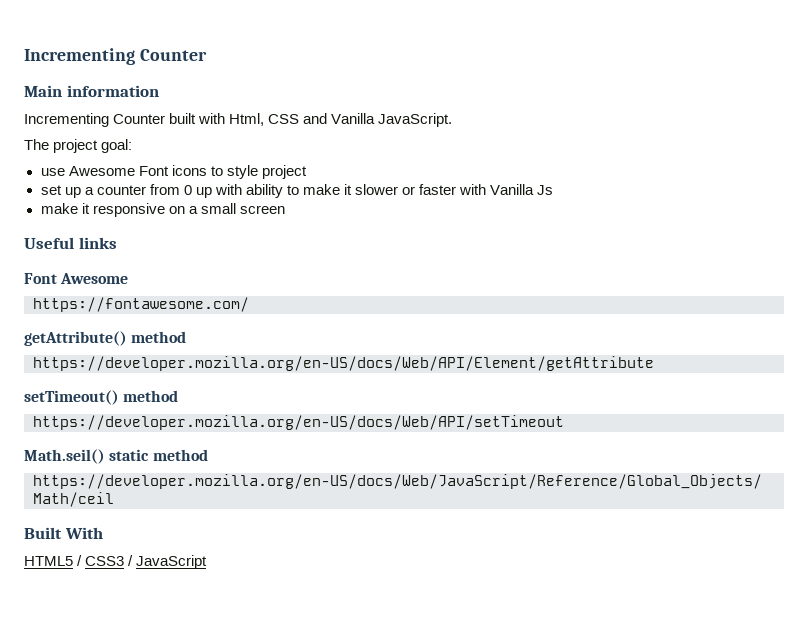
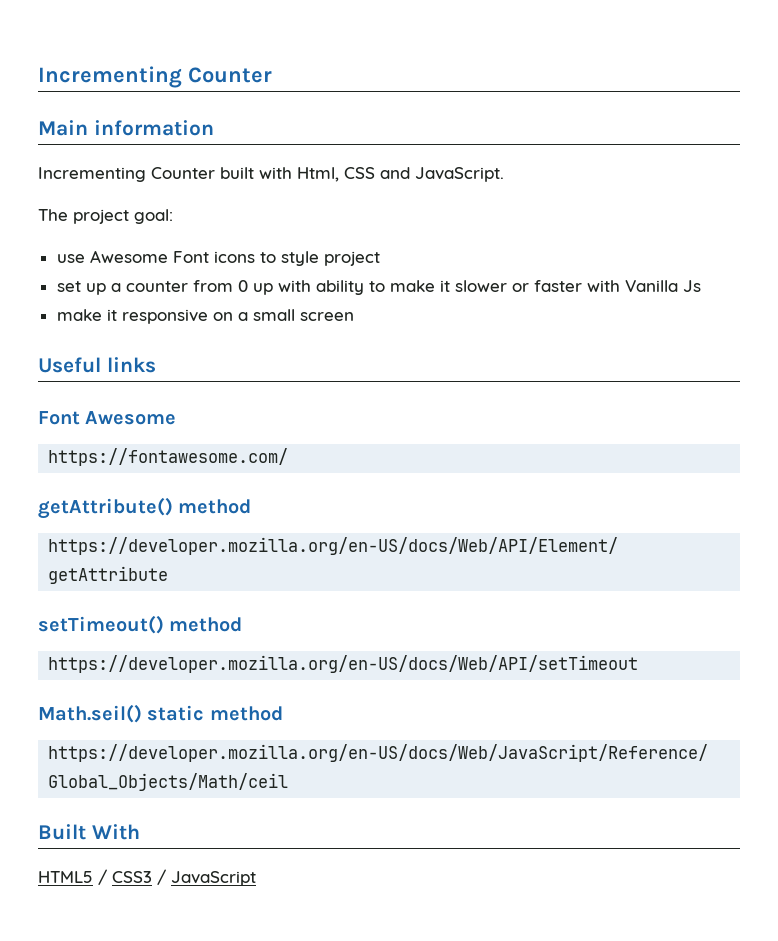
[331,113,376,124] Vanilla -> (410, 173) none

